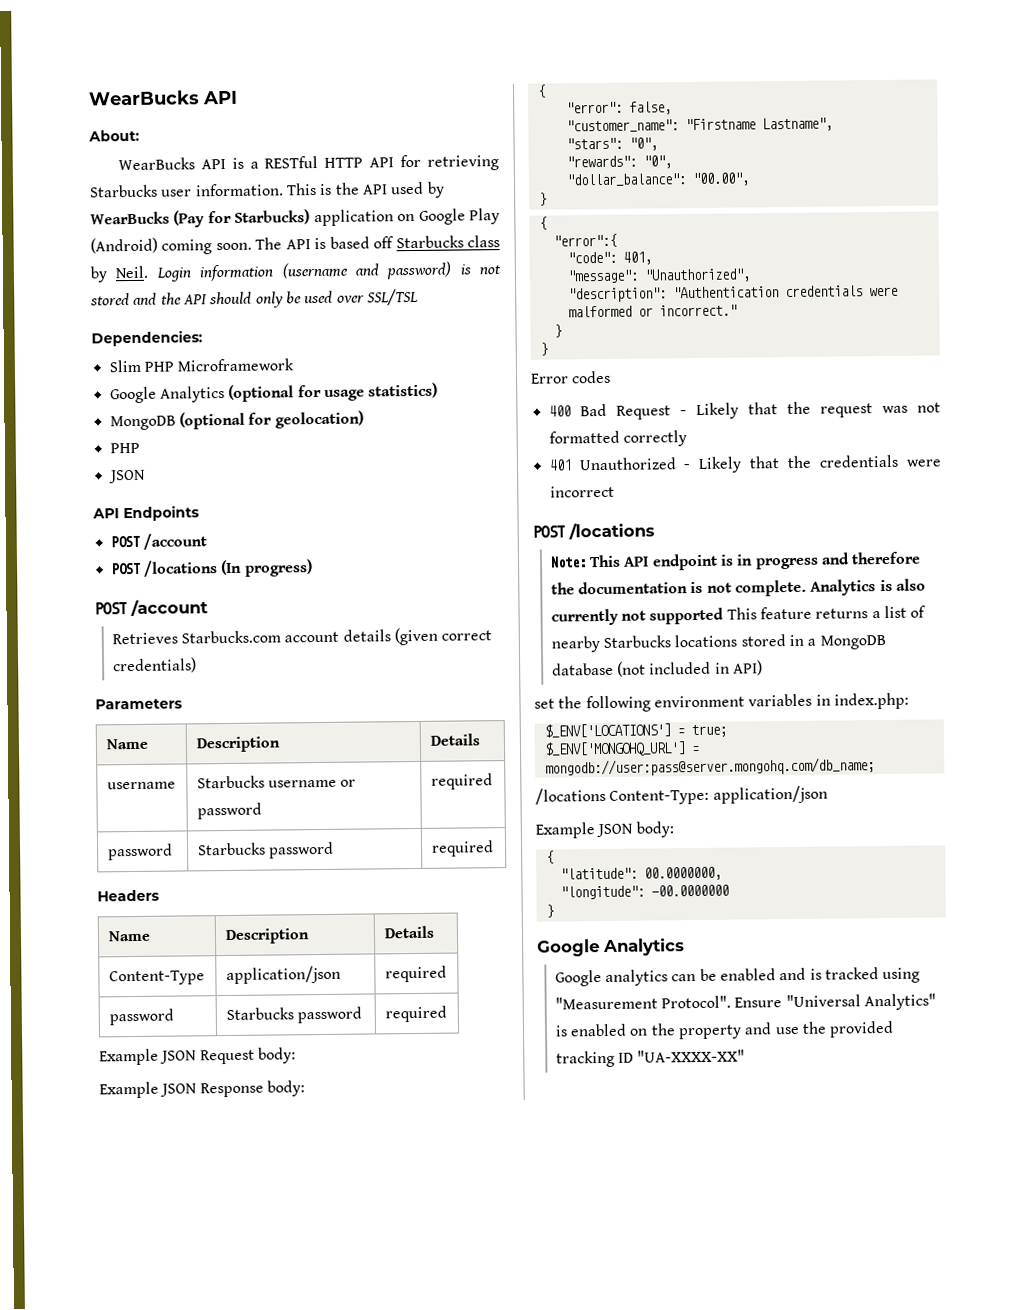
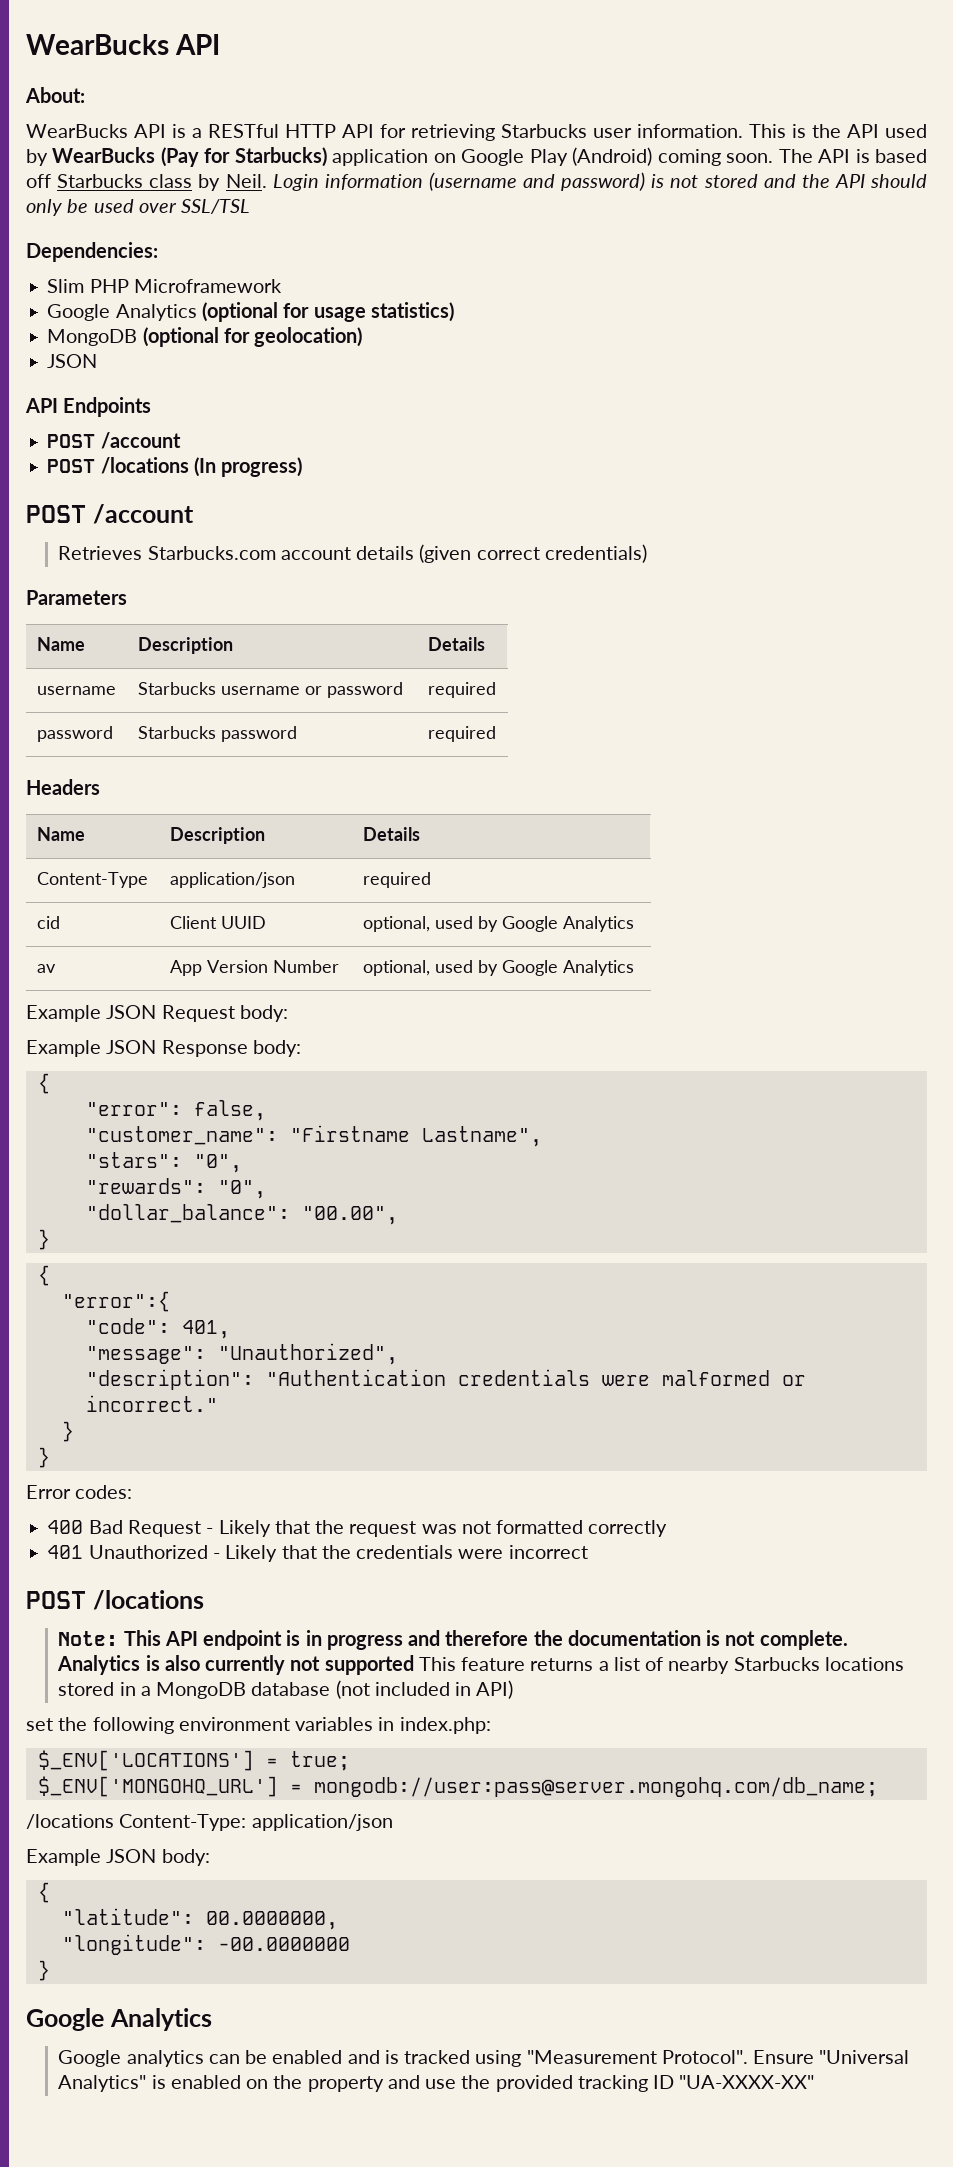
[109,442,140,454] // PHP -> (363, 337) none
[108,1008,174,1026] [225,1006,363,1024] [384,1005,447,1023] password | Starbucks password | required -> [36,916,60,929] [169,916,266,929] [362,916,634,932] [36,964,56,973] [169,960,339,976] [362,960,634,976] cid | Client UUID | optional, used by Google Analytics // av | App Version Number | optional, used by Google Analytics
[571,370,612,384] codes -> [75,1485,133,1499] codes:

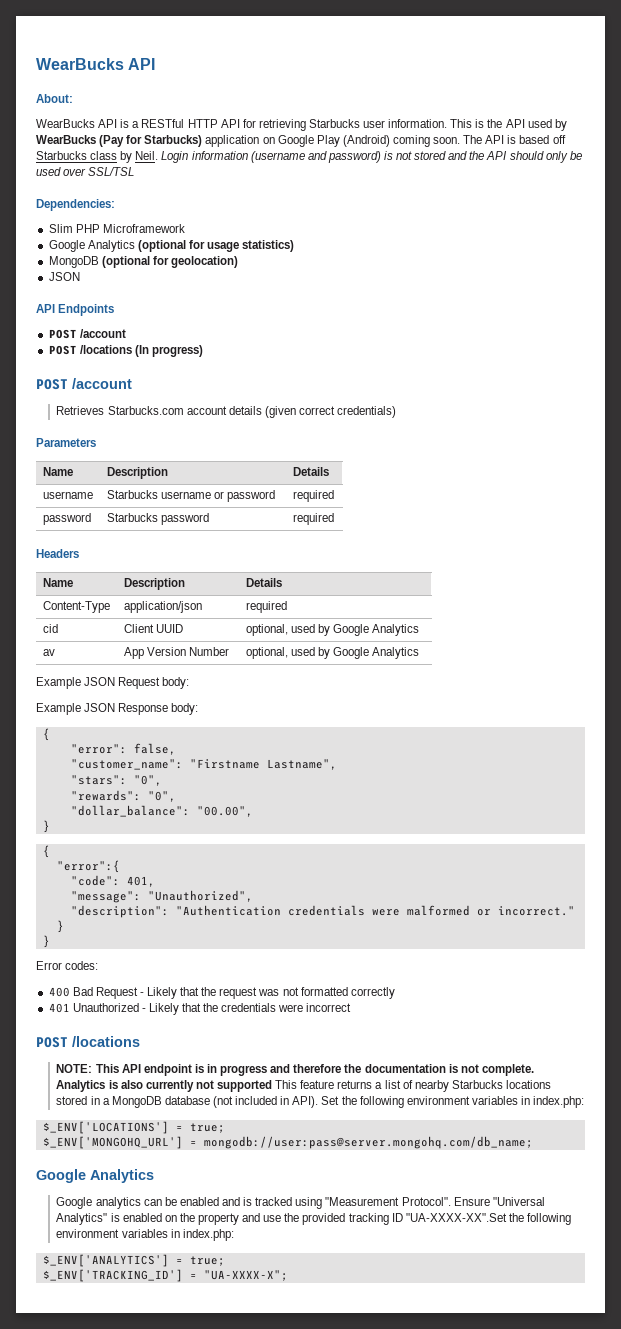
[58,1631,119,1646] Note: -> [56,1064,93,1073] NOTE:
[476,1680,514,1699] [26,1718,53,1731] API) // set -> [292,1096,340,1108] API). Set
[26,1814,393,1831] [26,1849,210,1866] [37,1882,50,1903] [61,1908,338,1930] [61,1934,350,1955] [37,1960,50,1981] // /locations Content-Type: application/json // Example JSON body: // { // "latitude": 00.0000000, // "longitude": -00.0000000 // } -> (533, 1142) none
[679,2075,815,2089] "UA-XXXX-XX" -> [405,1213,571,1225] [56,1229,234,1241] [42,1254,225,1267] [42,1269,288,1282] "UA-XXXX-XX".Set the following environment variables in index.php: // $_ENV['ANALYTICS'] = true; // $_ENV['TRACKING_ID'] = "UA-XXXX-X";

